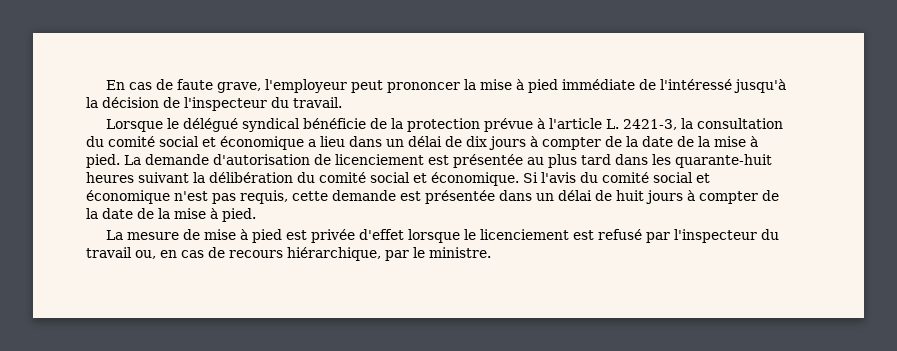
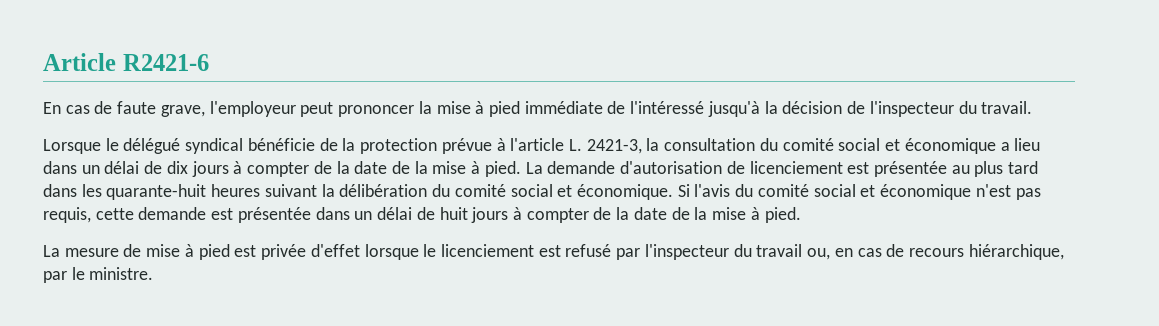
(106, 85) none -> [43,53,209,71] Article R2421-6 //

